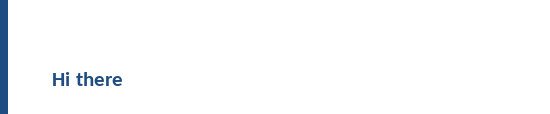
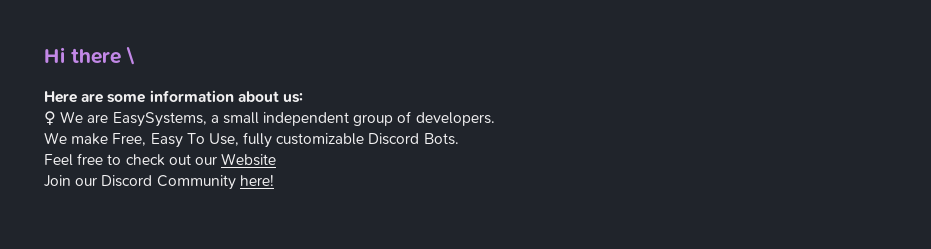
(123, 79) none -> [126,46,135,65] [44,90,303,103] [44,111,495,127] [44,132,459,148] [44,153,277,166] [44,174,274,190] \ // Here are some information about us: // ♀ We are EasySystems, a small independent group of developers. // We make Free, Easy To Use, fully customizable Discord Bots. // Feel free to check out our Website // Join our Discord Community here!

